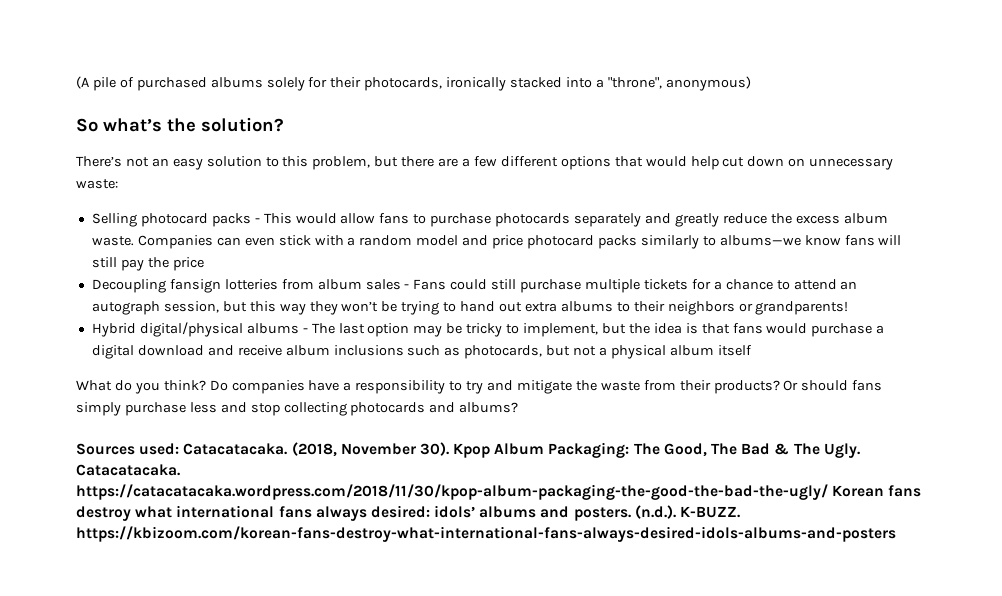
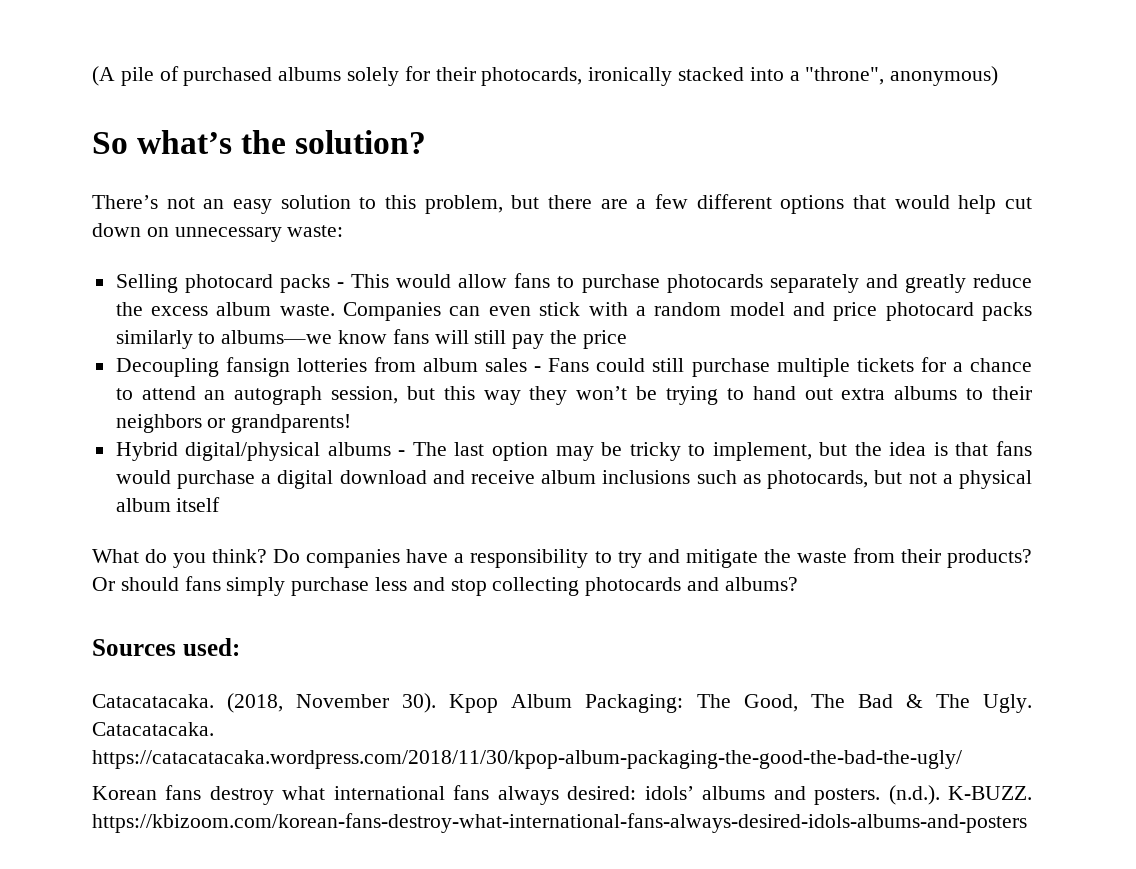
(180, 449) none -> (240, 647) //
(828, 492) none -> (962, 759) //

